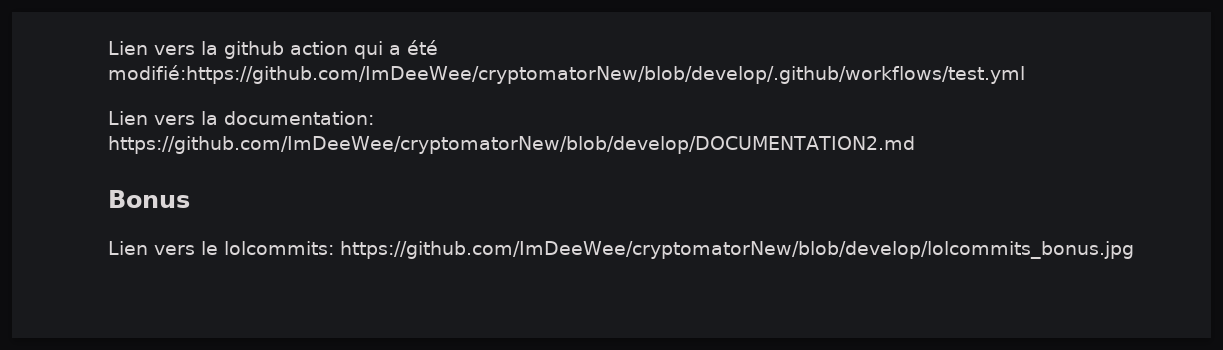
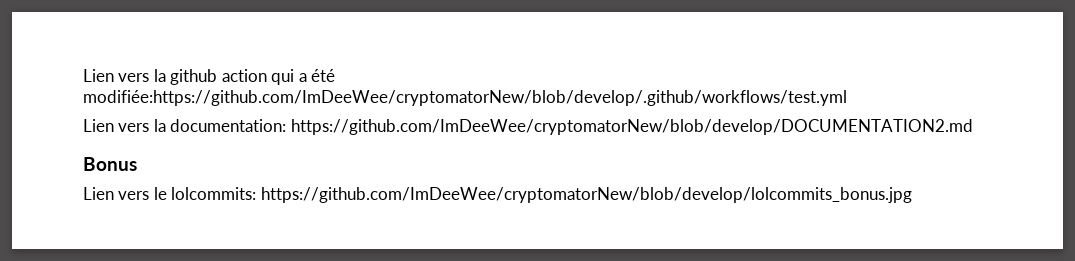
[108,65,1025,84] modifié:https://github.com/ImDeeWee/cryptomatorNew/blob/develop/.github/workflows/test.yml -> [83,90,847,106] modifiée:https://github.com/ImDeeWee/cryptomatorNew/blob/develop/.github/workflows/test.yml

